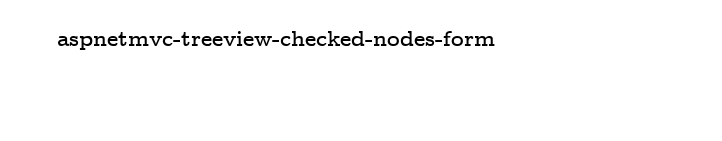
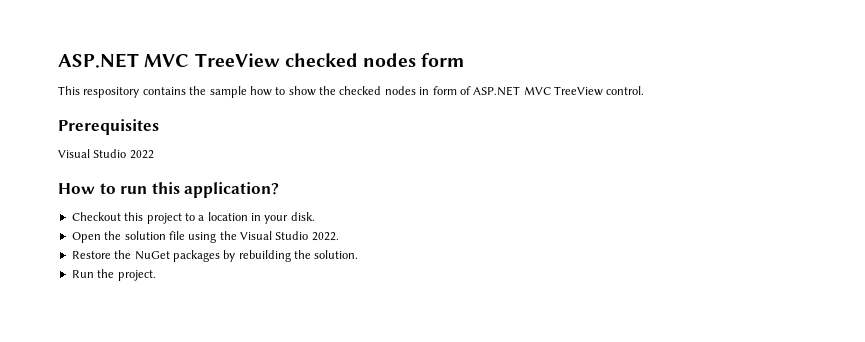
[57,31,495,50] aspnetmvc-treeview-checked-nodes-form -> [58,53,465,68] [58,86,645,98] [58,119,159,135] [58,149,154,159] [58,182,280,198] [71,212,315,224] [71,231,339,243] [71,250,359,262] [71,269,156,281] ASP.NET MVC TreeView checked nodes form // This respository contains the sample how to show the checked nodes in form of ASP.NET MVC TreeView control. // Prerequisites // Visual Studio 2022 // How to run this application? // Checkout this project to a location in your disk. // Open the solution file using the Visual Studio 2022. // Restore the NuGet packages by rebuilding the solution. // Run the project.

